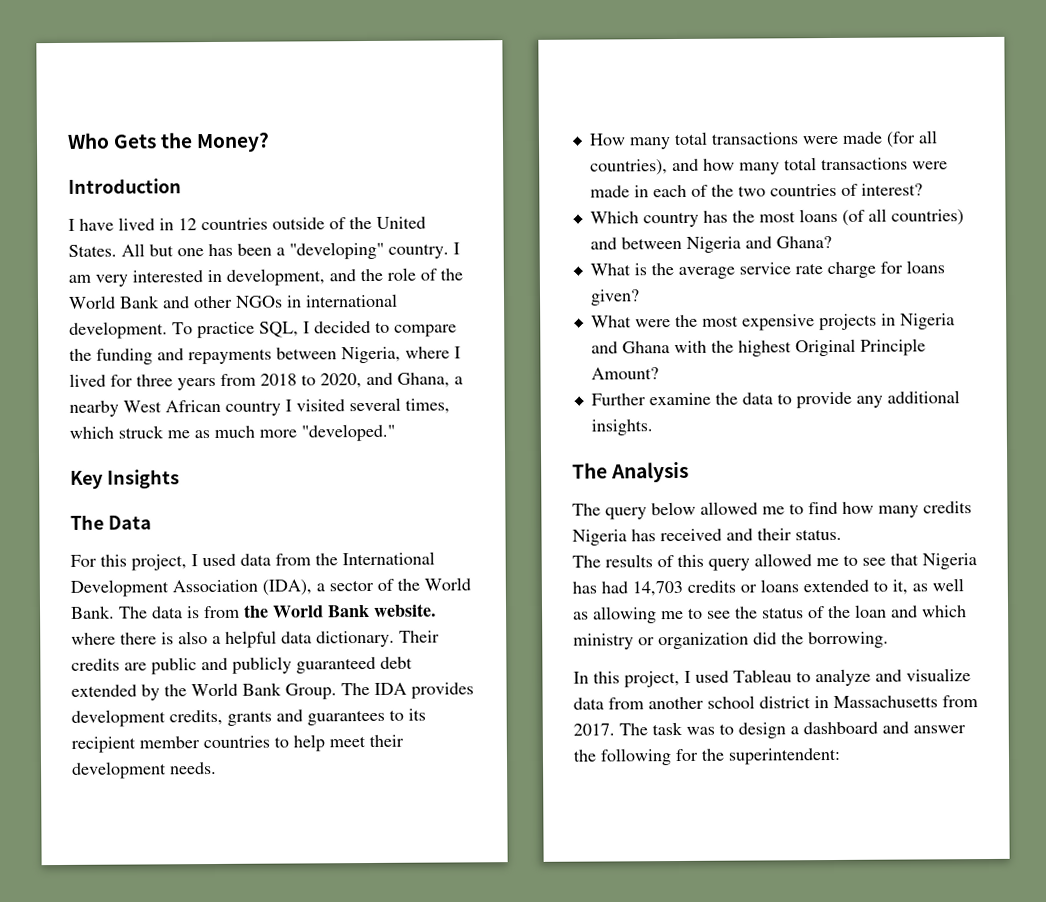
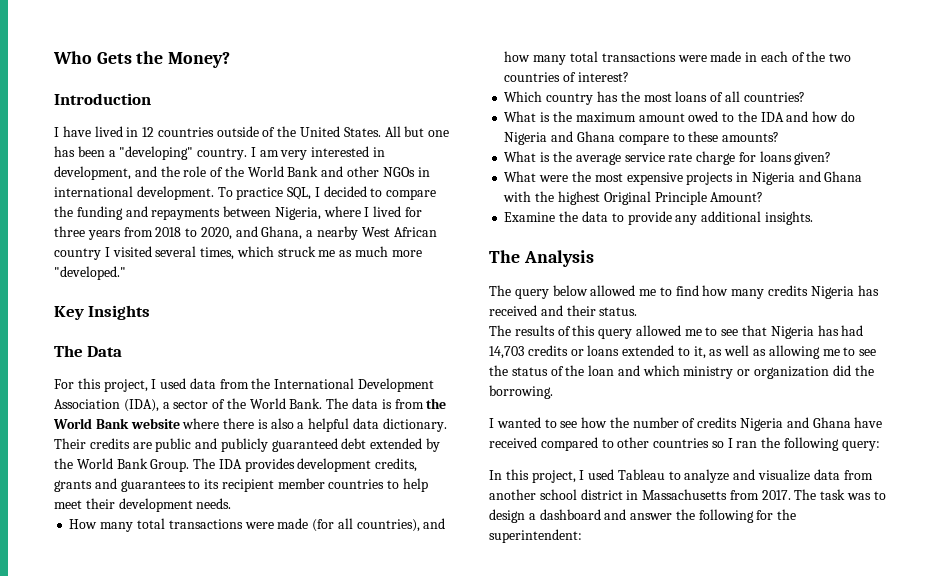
[373,603,437,617] website. -> [130,418,180,429] website
[841,208,964,226] [589,236,832,253] (of all countries) and between Nigeria and Ghana? -> [710,91,805,102] [504,111,855,122] [504,131,780,145] of all countries? // What is the maximum amount owed to the IDA and how do Nigeria and Ghana compare to these amounts?
[590,392,711,406] Further examine -> [504,212,556,222] Examine
(889, 640) none -> [489,417,883,431] [489,437,880,451] // I wanted to see how the number of credits Nigeria and Ghana have received compared to other countries so I ran the following query:

